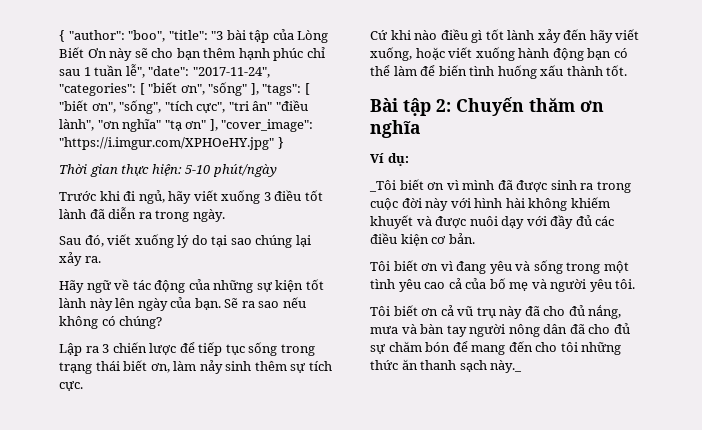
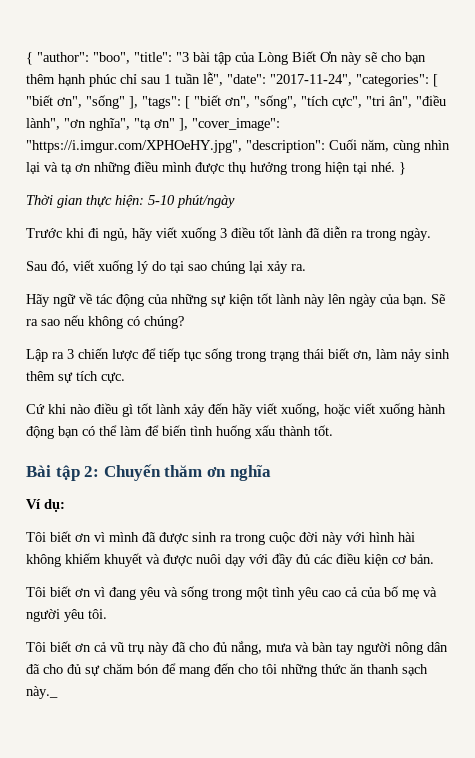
[252,101,273,111] ân" -> [389,96,412,108] ân",
[122,119,162,132] nghĩa" -> [89,118,130,131] nghĩa",
[59,137,274,150] "https://i.imgur.com/XPHOeHY.jpg" -> [26,139,450,153] [26,161,395,175] "https://i.imgur.com/XPHOeHY.jpg", "description": Cuối năm, cùng nhìn lại và tạ ơn những điều mình được thụ hưởng trong hiện tại nhé.
[369,180,396,192] _Tôi -> [26,532,46,542] Tôi

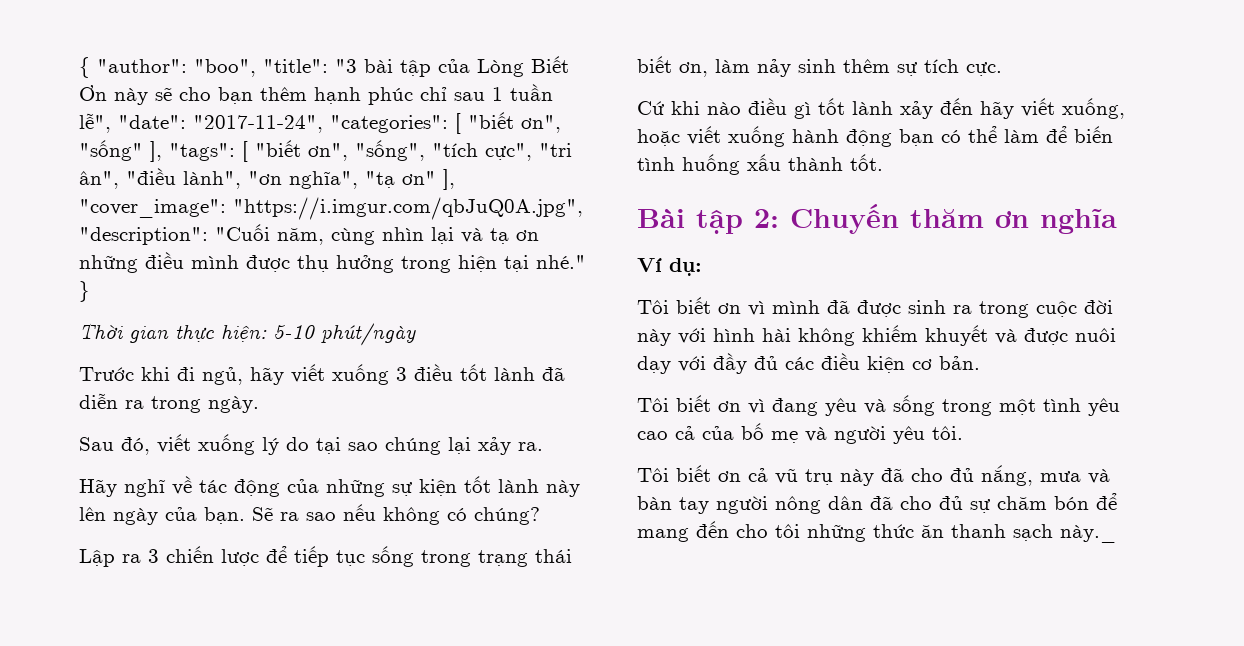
[26,139,357,153] "https://i.imgur.com/XPHOeHY.jpg", "description": Cuối -> [233,197,583,220] [79,224,270,245] "https://i.imgur.com/qbJuQ0A.jpg", "description": "Cuối
[371,162,395,172] nhé. -> [536,255,586,269] nhé."
[53,294,76,307] ngữ -> [124,479,166,497] nghĩ

